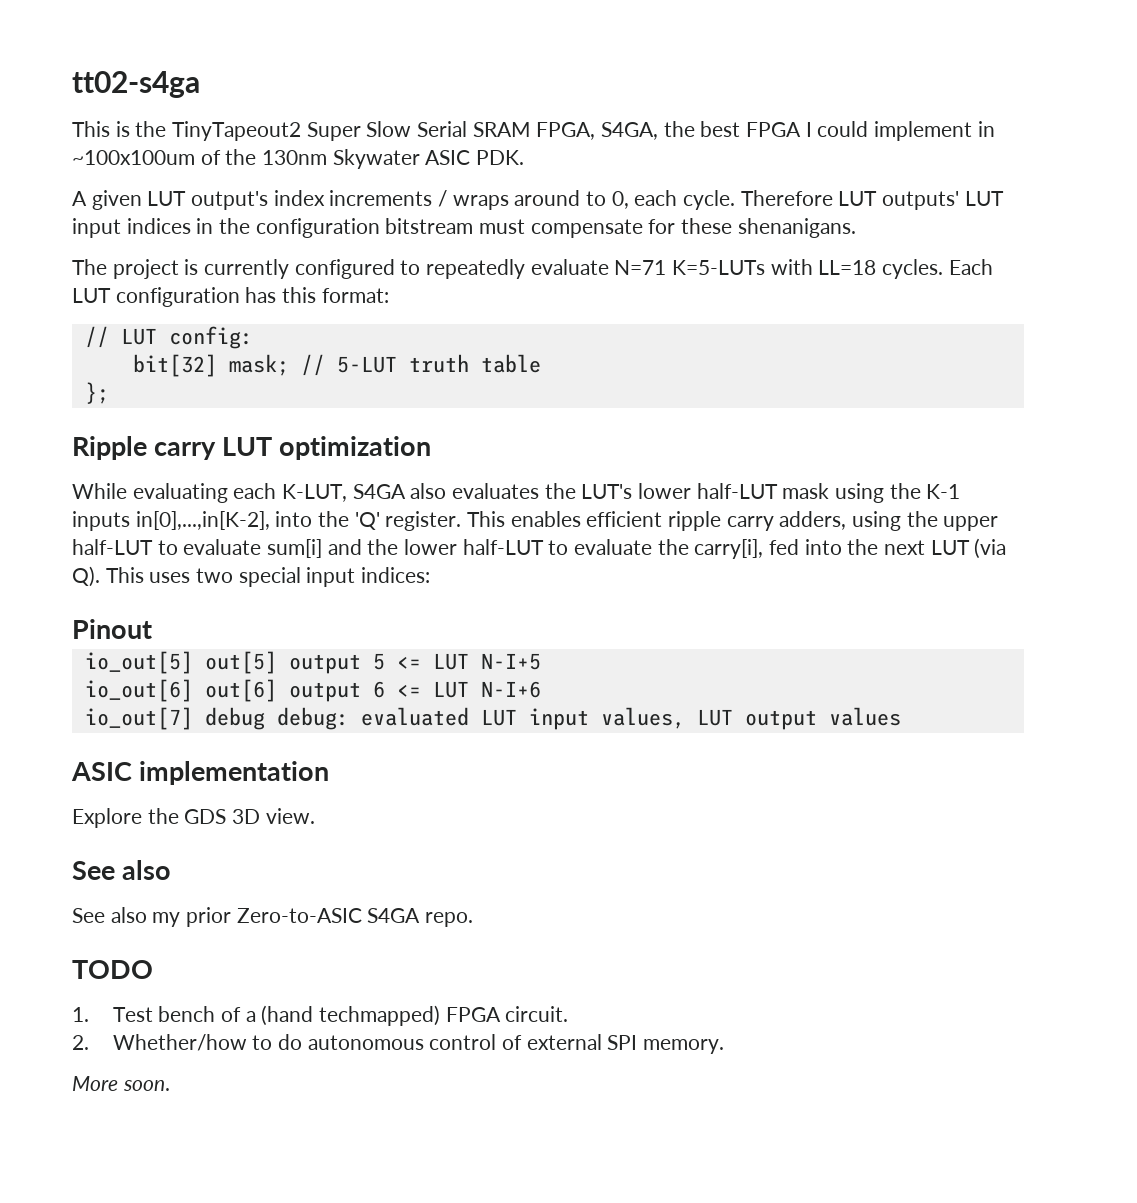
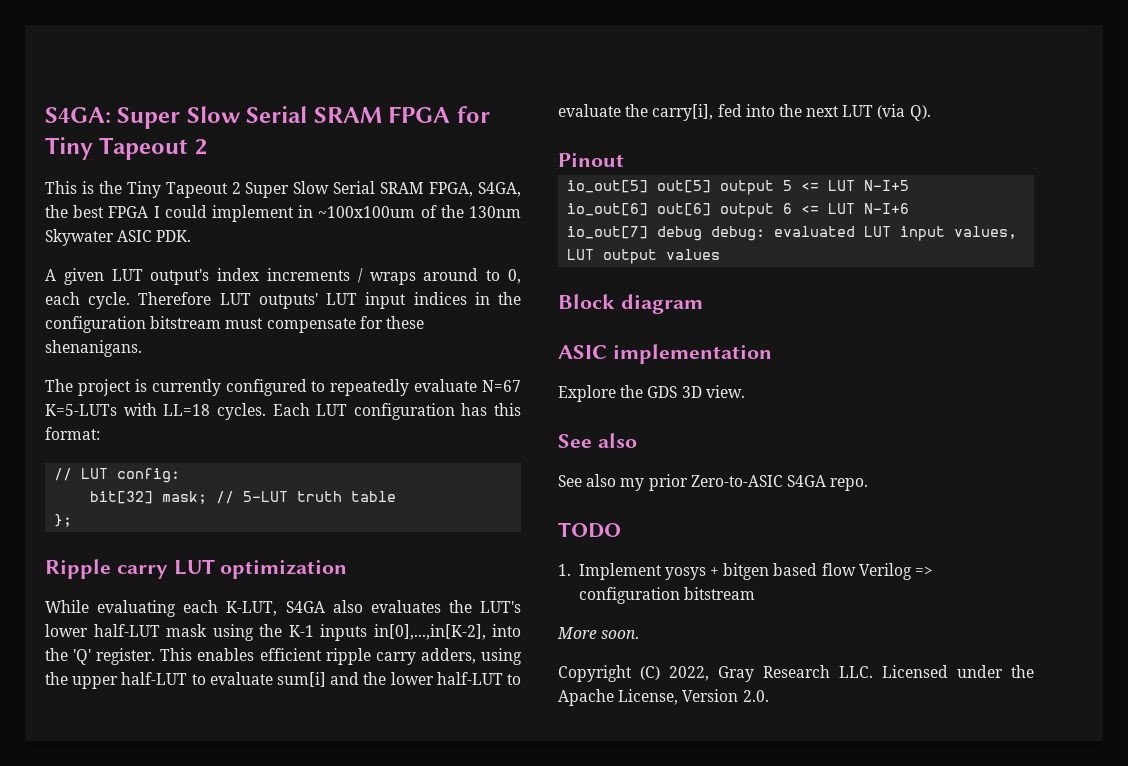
[72,71,200,98] tt02-s4ga -> [45,106,490,129] [45,137,207,160] S4GA: Super Slow Serial SRAM FPGA for Tiny Tapeout 2
[172,121,302,141] TinyTapeout2 -> [126,181,241,198] Tiny Tapeout 2
[614,260,667,275] N=71 -> [482,380,521,392] N=67
[105,567,431,587] This uses two special input indices: -> (931, 113) none
(901, 716) none -> [558,294,703,314] // Block diagram
[112,1005,569,1026] [72,1034,724,1054] [72,1076,170,1091] Test bench of a (hand techmapped) FPGA circuit. // 2. Whether/how to do autonomous control of external SPI memory. // More soon. -> [578,563,934,580] [578,587,755,604] [557,627,640,639] [558,665,1034,682] [558,689,769,706] Implement yosys + bitgen based flow Verilog => configuration bitstream // More soon. // Copyright (C) 2022, Gray Research LLC. Licensed under the Apache License, Version 2.0.

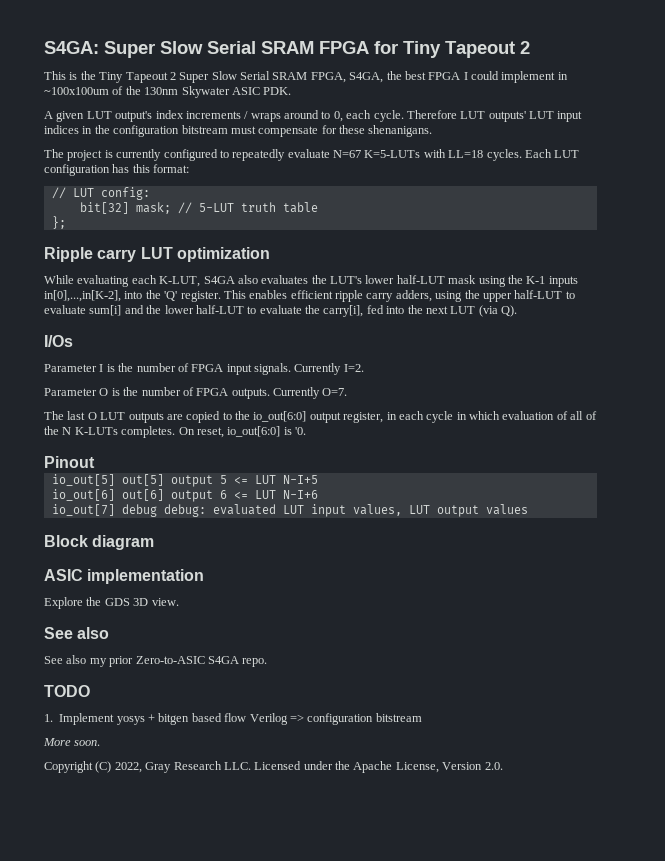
(931, 113) none -> [44,335,73,347] [44,363,364,375] [44,387,348,399] [44,411,597,423] [44,426,306,438] // I/Os // Parameter I is the number of FPGA input signals. Currently I=2. // Parameter O is the number of FPGA outputs. Currently O=7. // The last O LUT outputs are copied to the io_out[6:0] output register, in each cycle in which evaluation of all of the N K-LUTs completes. On reset, io_out[6:0] is '0.

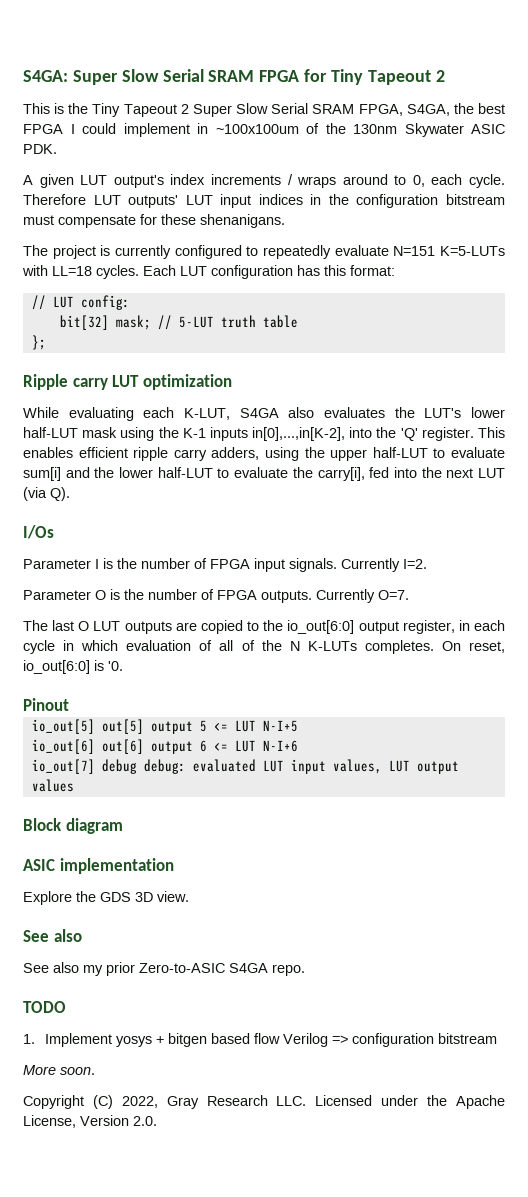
[333,150,361,158] N=67 -> [393,246,436,256] N=151

